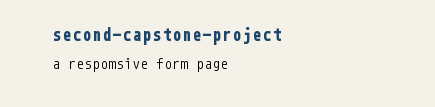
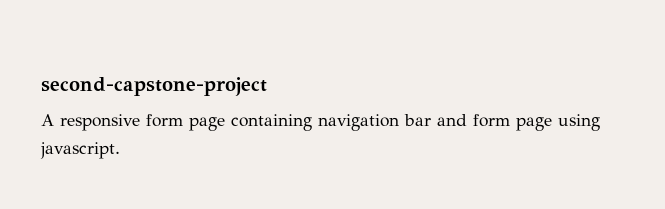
[52,58,228,72] a respomsive form page -> [41,114,600,131] [40,142,120,159] A responsive form page containing navigation bar and form page using javascript.

